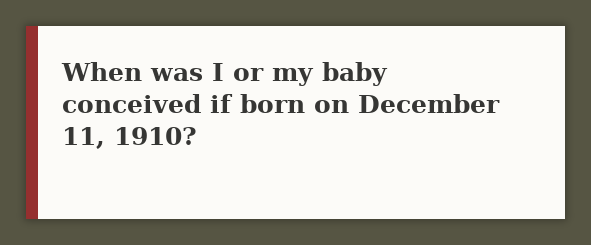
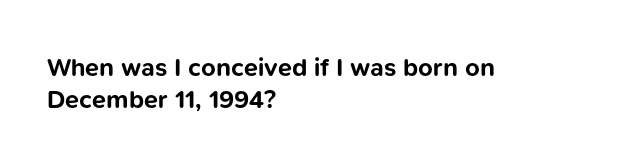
[233,62,388,86] [62,94,233,113] or my baby conceived if -> [188,57,396,77] conceived if I was
[114,127,197,145] 1910? -> [208,89,276,108] 1994?

